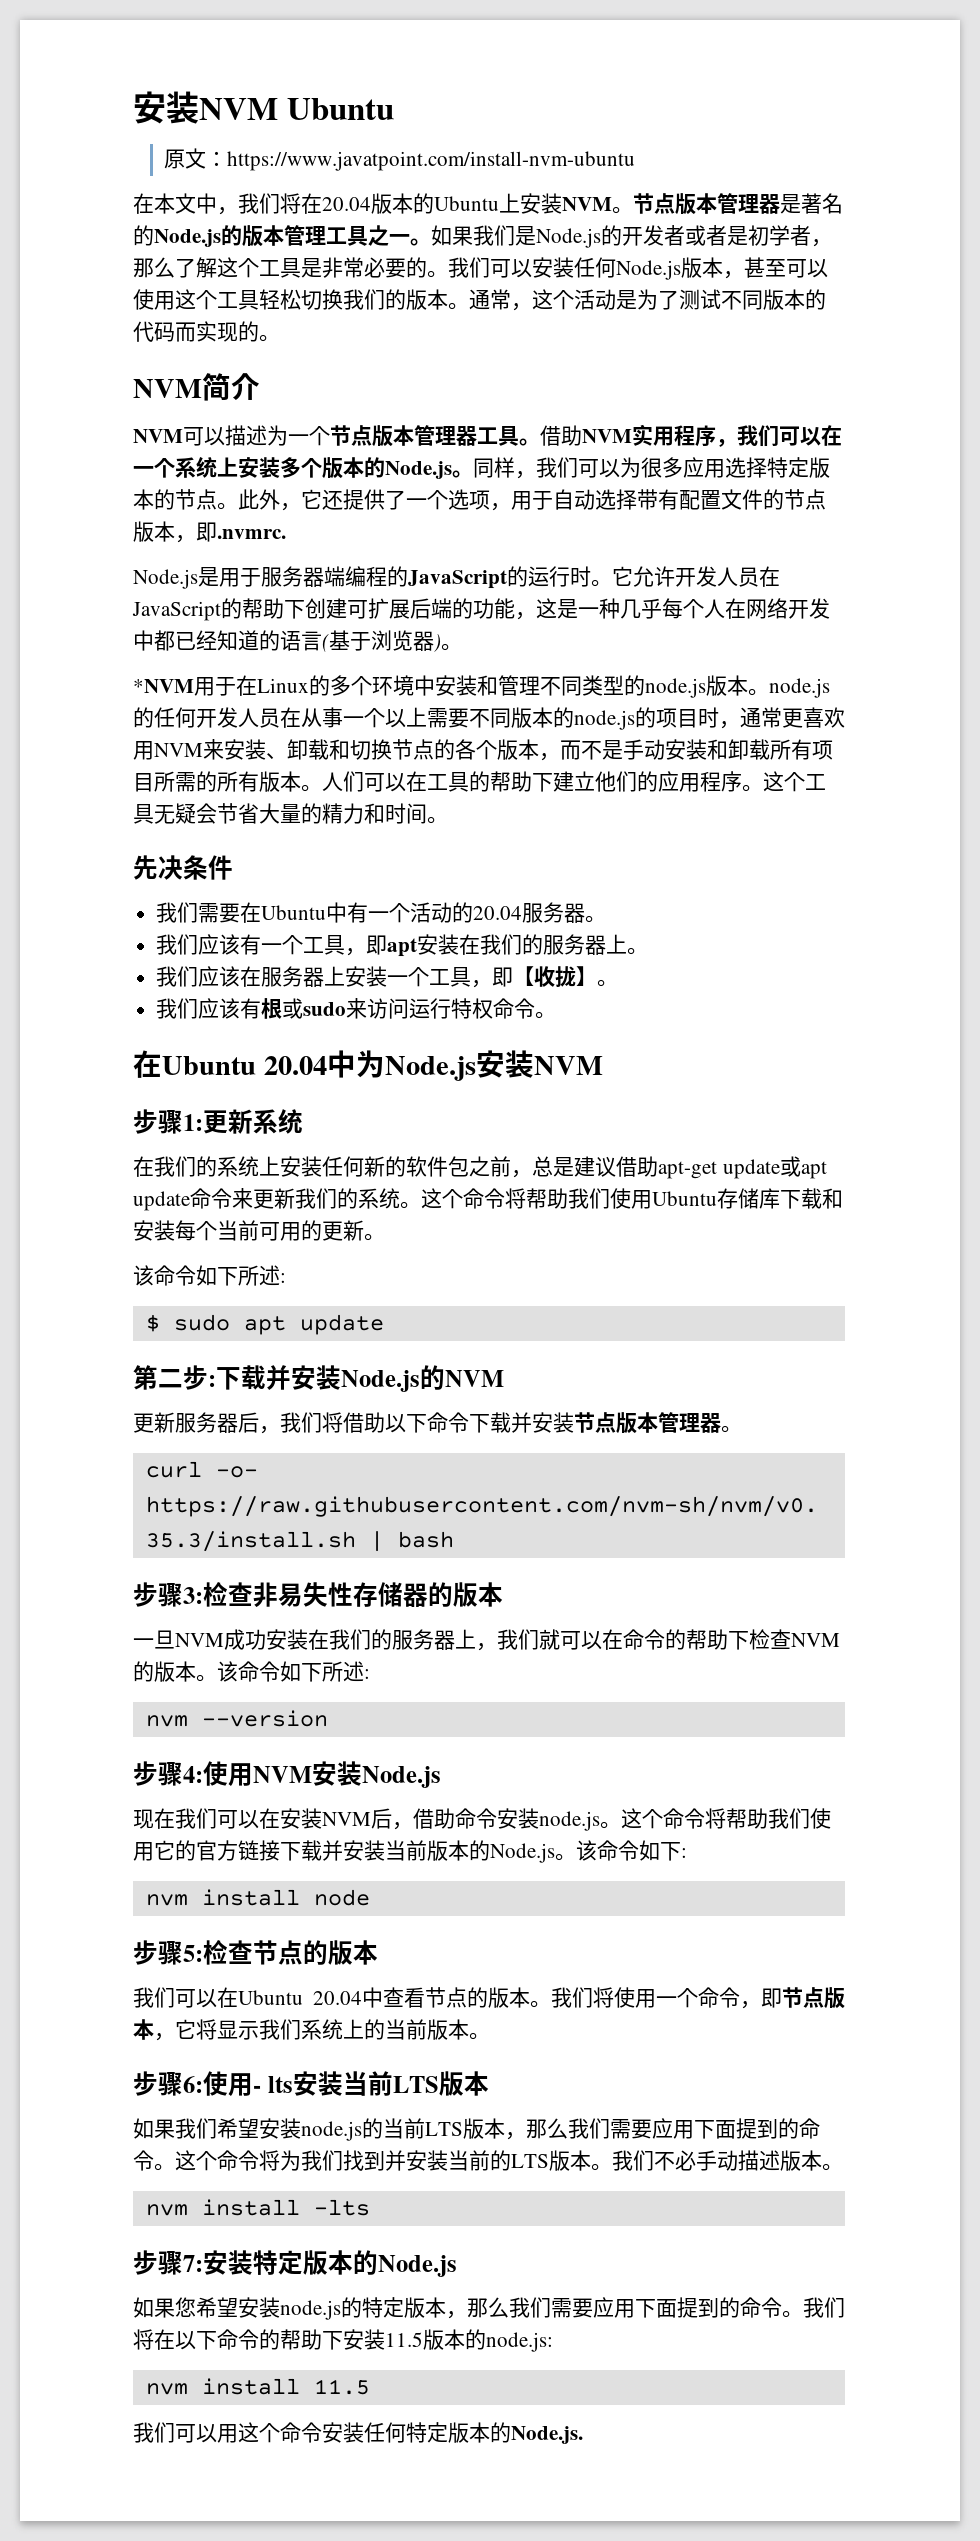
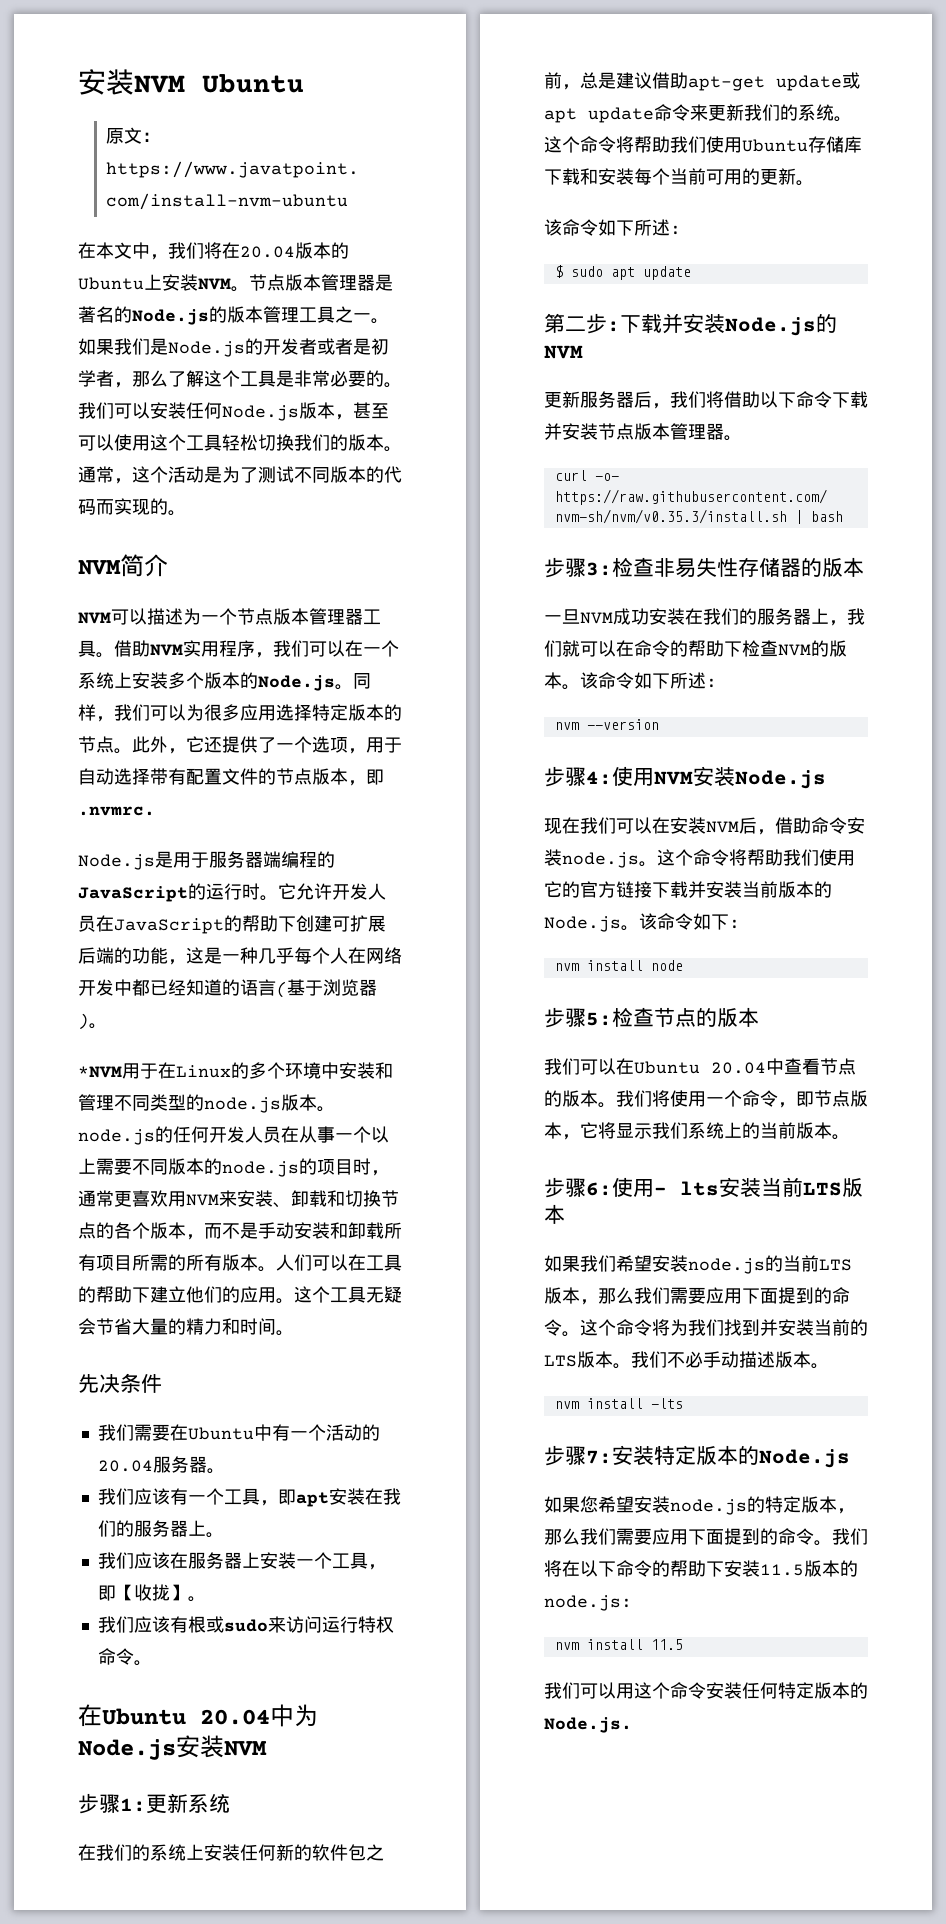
[700,771,742,792] 程序 -> (276, 1295) none

